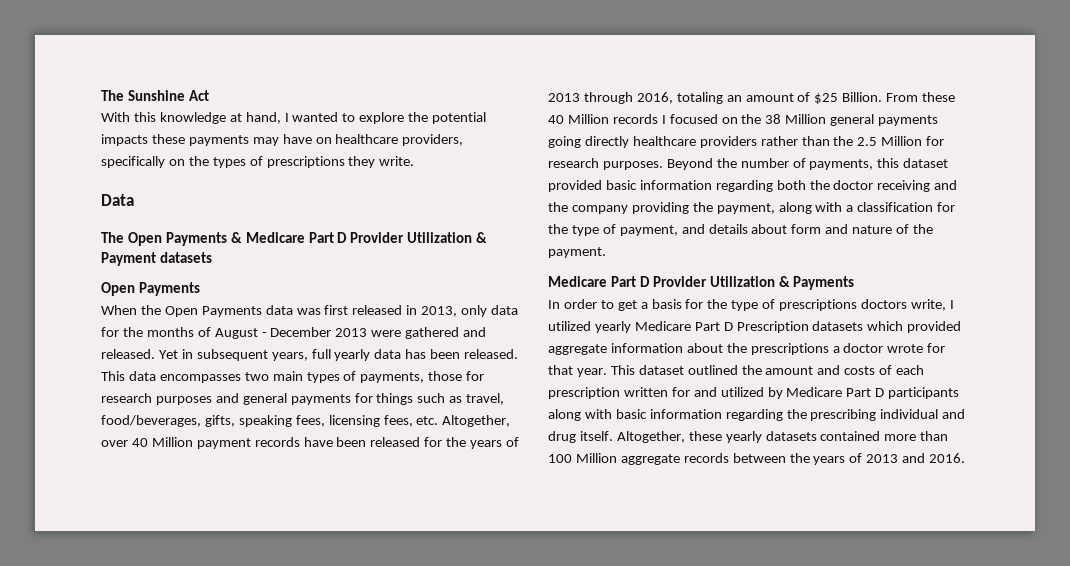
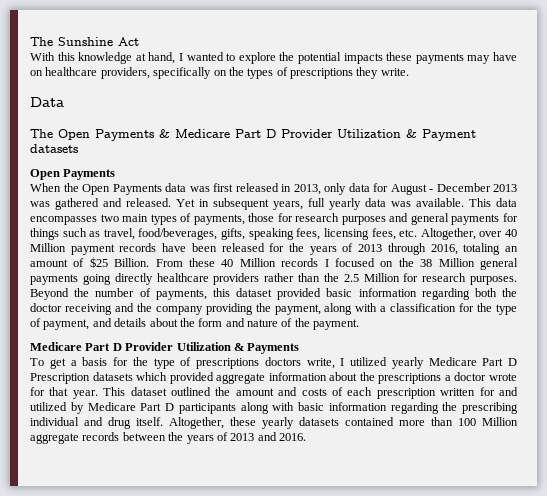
[122,327,211,337] the months of -> (388, 187) none
[371,330,402,337] were -> [30,201,50,207] was
[405,349,519,359] has been released. -> [391,198,464,207] was available.
(788, 229) none -> [179,318,195,327] the
[548,299,614,309] In order to -> [30,358,44,366] To

